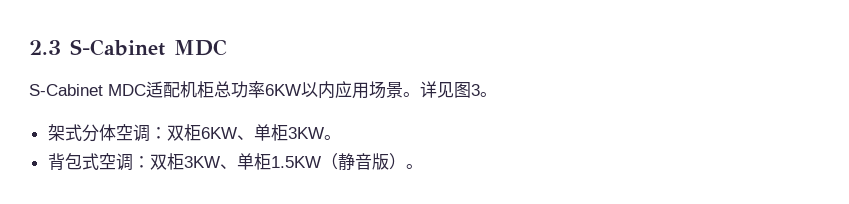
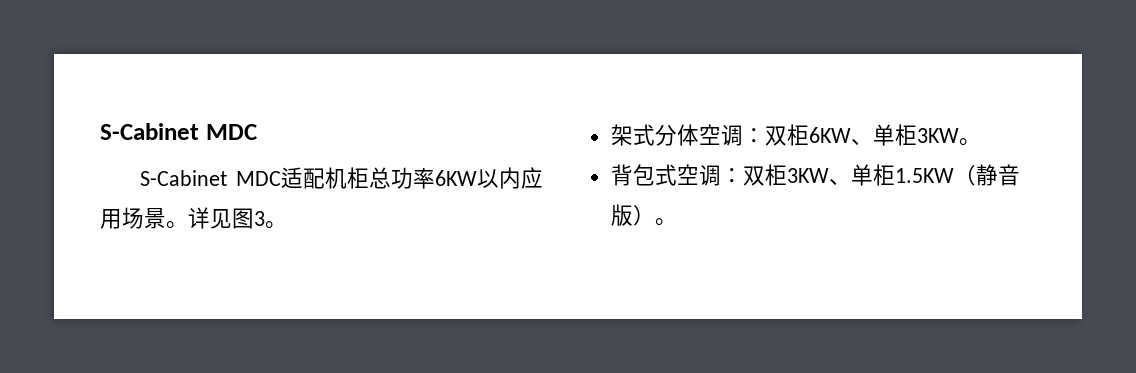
[29,40,61,55] 2.3 -> (100, 131) none

